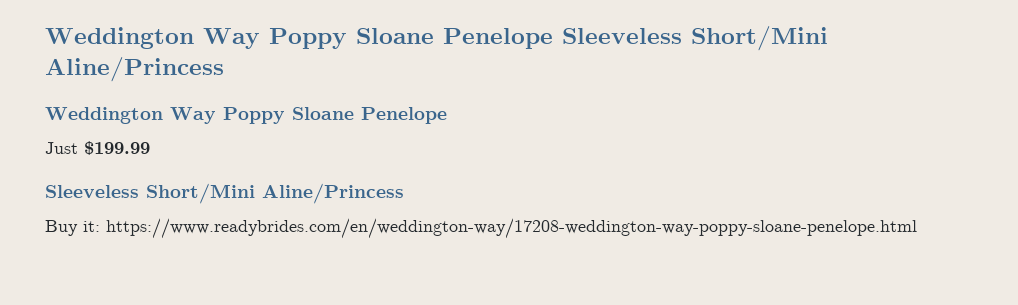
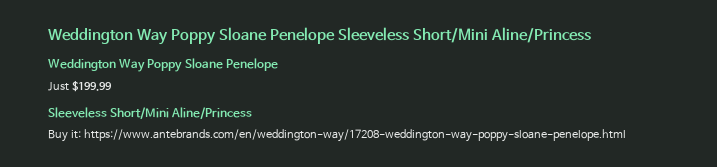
[106,218,917,239] https://www.readybrides.com/en/weddington-way/17208-weddington-way-poppy-sloane-penelope.html -> [83,129,626,142] https://www.antebrands.com/en/weddington-way/17208-weddington-way-poppy-sloane-penelope.html

